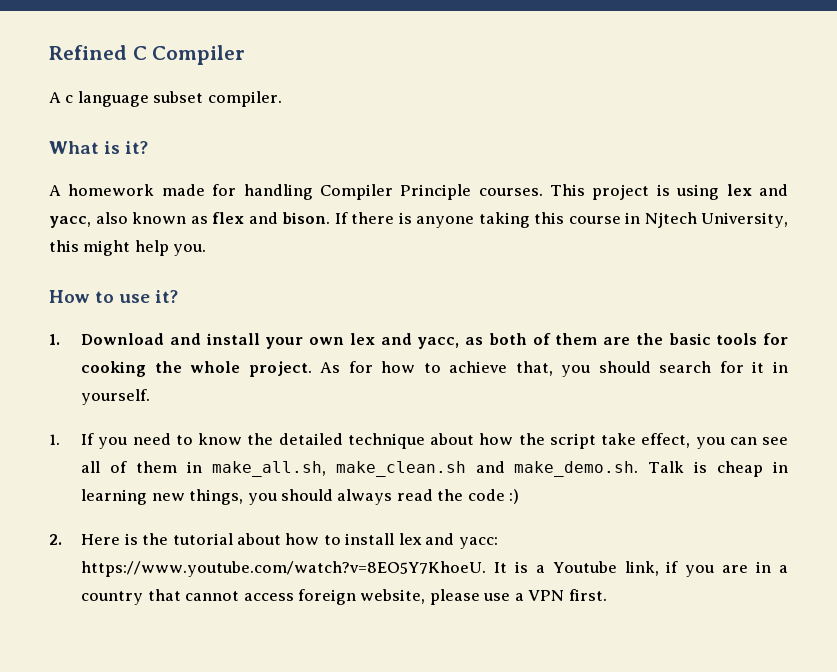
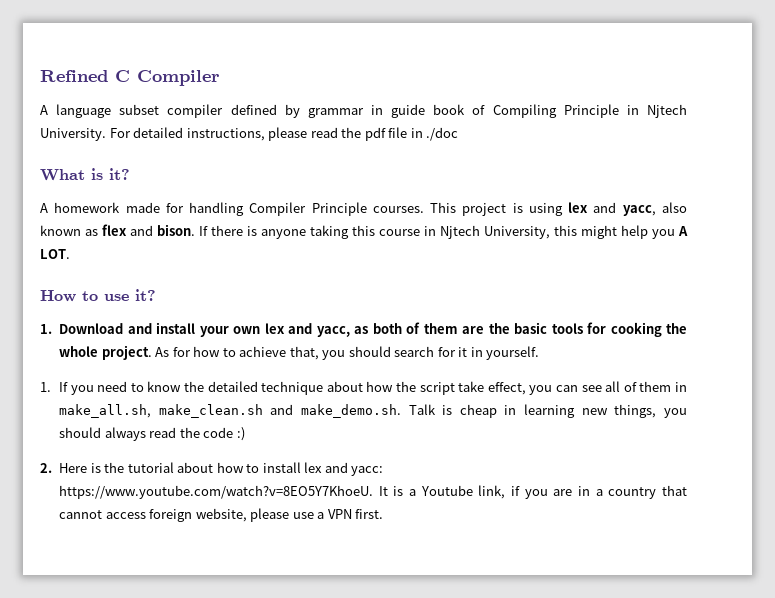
[65,95,74,103] c -> (48, 110) none
[207,91,282,107] compiler. -> [167,104,687,118] [40,127,459,141] compiler defined by grammar in guide book of Compiling Principle in Njtech University. For detailed instructions, please read the pdf file in ./doc
[173,244,207,256] you. -> [652,226,688,239] [40,249,70,259] you A LOT.

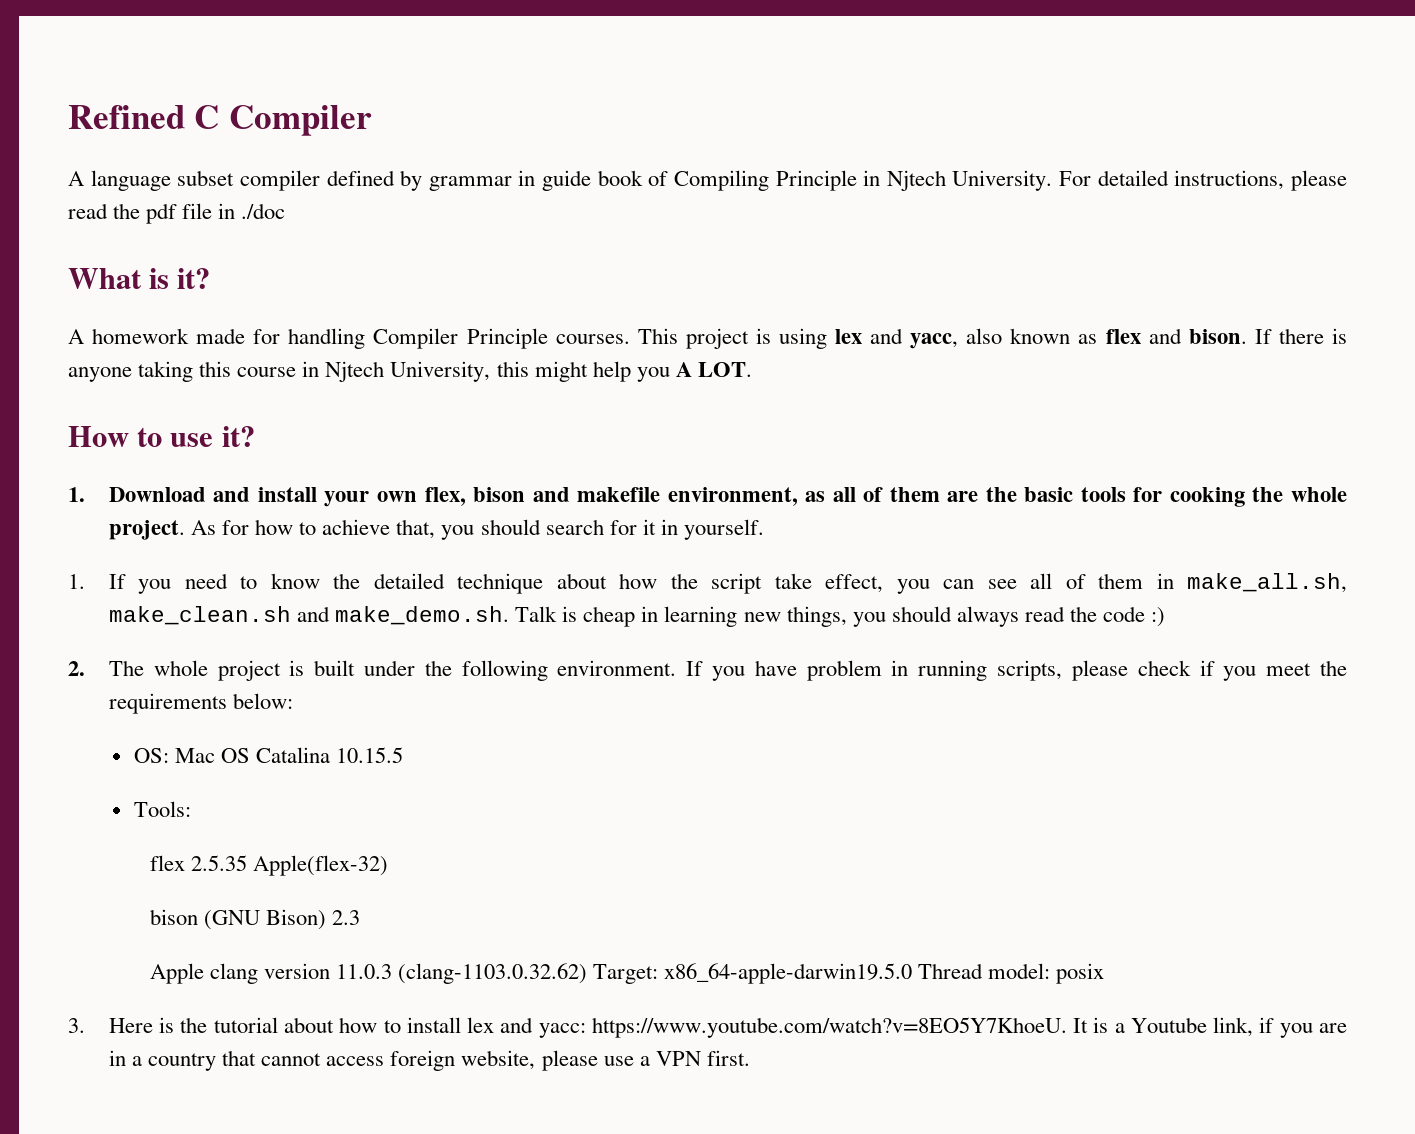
[264,323,402,337] lex and yacc, as both -> [424,487,856,506] flex, bison and makefile environment, as all
(52, 468) none -> [108,660,1347,681] [108,693,293,714] [133,747,403,763] [133,801,191,817] [149,855,388,876] [149,909,361,930] [149,963,1105,984] [68,1018,85,1033] The whole project is built under the following environment. If you have problem in running scripts, please check if you meet the requirements below: // OS: Mac OS Catalina 10.15.5 // Tools: // flex 2.5.35 Apple(flex-32) // bison (GNU Bison) 2.3 // Apple clang version 11.0.3 (clang-1103.0.32.62) Target: x86_64-apple-darwin19.5.0 Thread model: posix // 3.

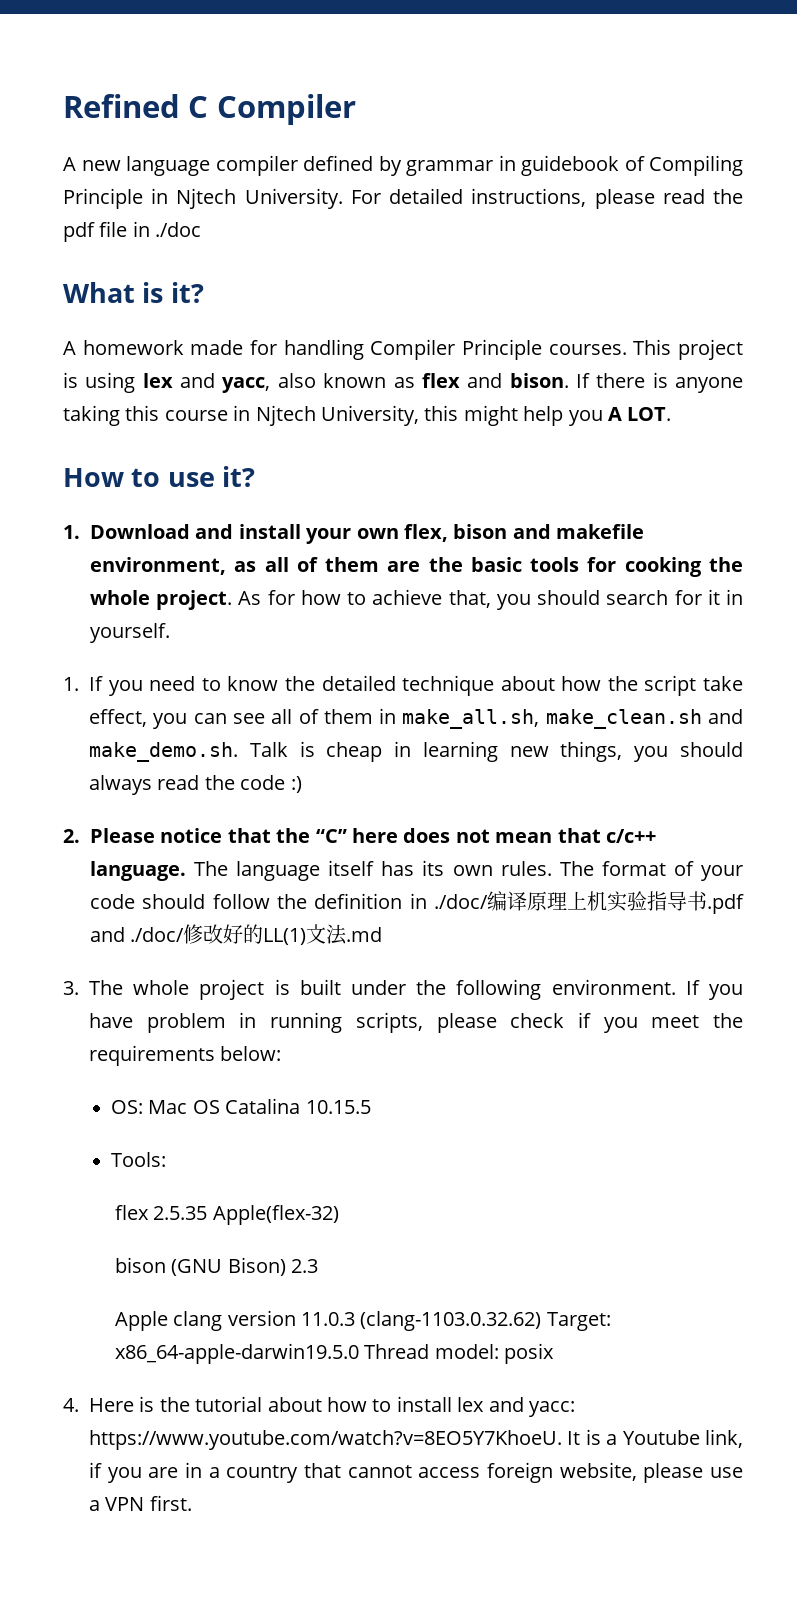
[90,170,235,191] language subset -> [81,156,210,176] new language
[542,170,643,191] guide book -> [521,155,619,176] guidebook
(85, 668) none -> [90,828,656,843] [90,860,744,881] [90,891,744,914] [90,924,383,945] [63,981,79,995] Please notice that the “C” here does not mean that c/c++ language. The language itself has its own rules. The format of your code should follow the definition in ./doc/编译原理上机实验指导书.pdf and ./doc/修改好的LL(1)文法.md // 3.
[68,1018,85,1033] 3. -> [63,1398,79,1412] 4.

